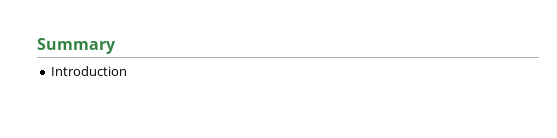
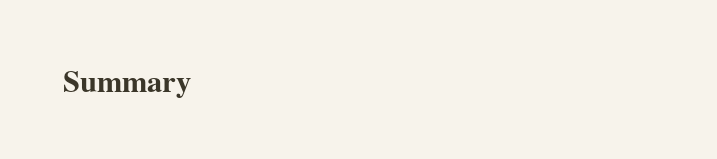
[50,66,127,76] // Introduction -> (191, 84) none

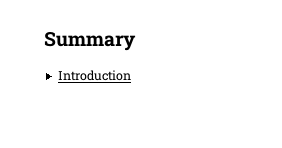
(191, 84) none -> [57,70,131,81] // Introduction

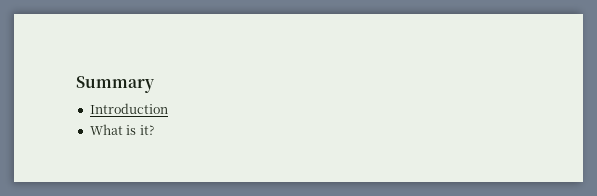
(131, 75) none -> [89,124,154,135] // What is it?

